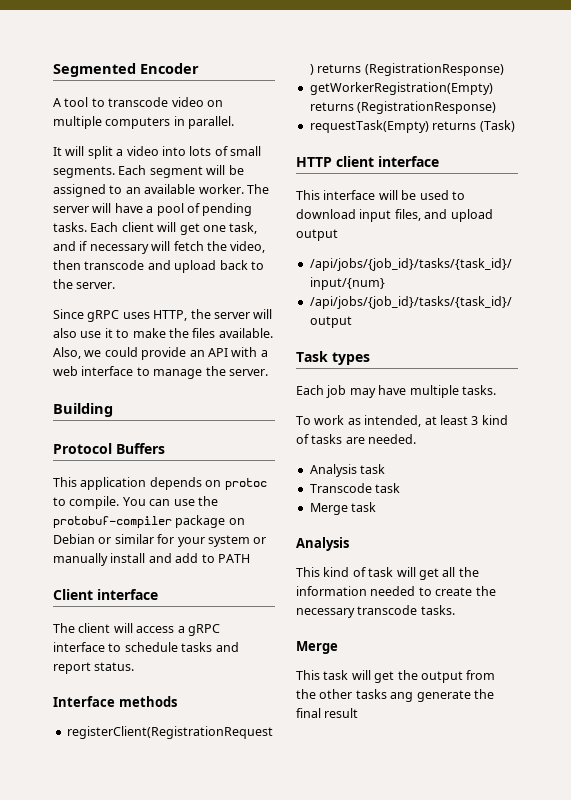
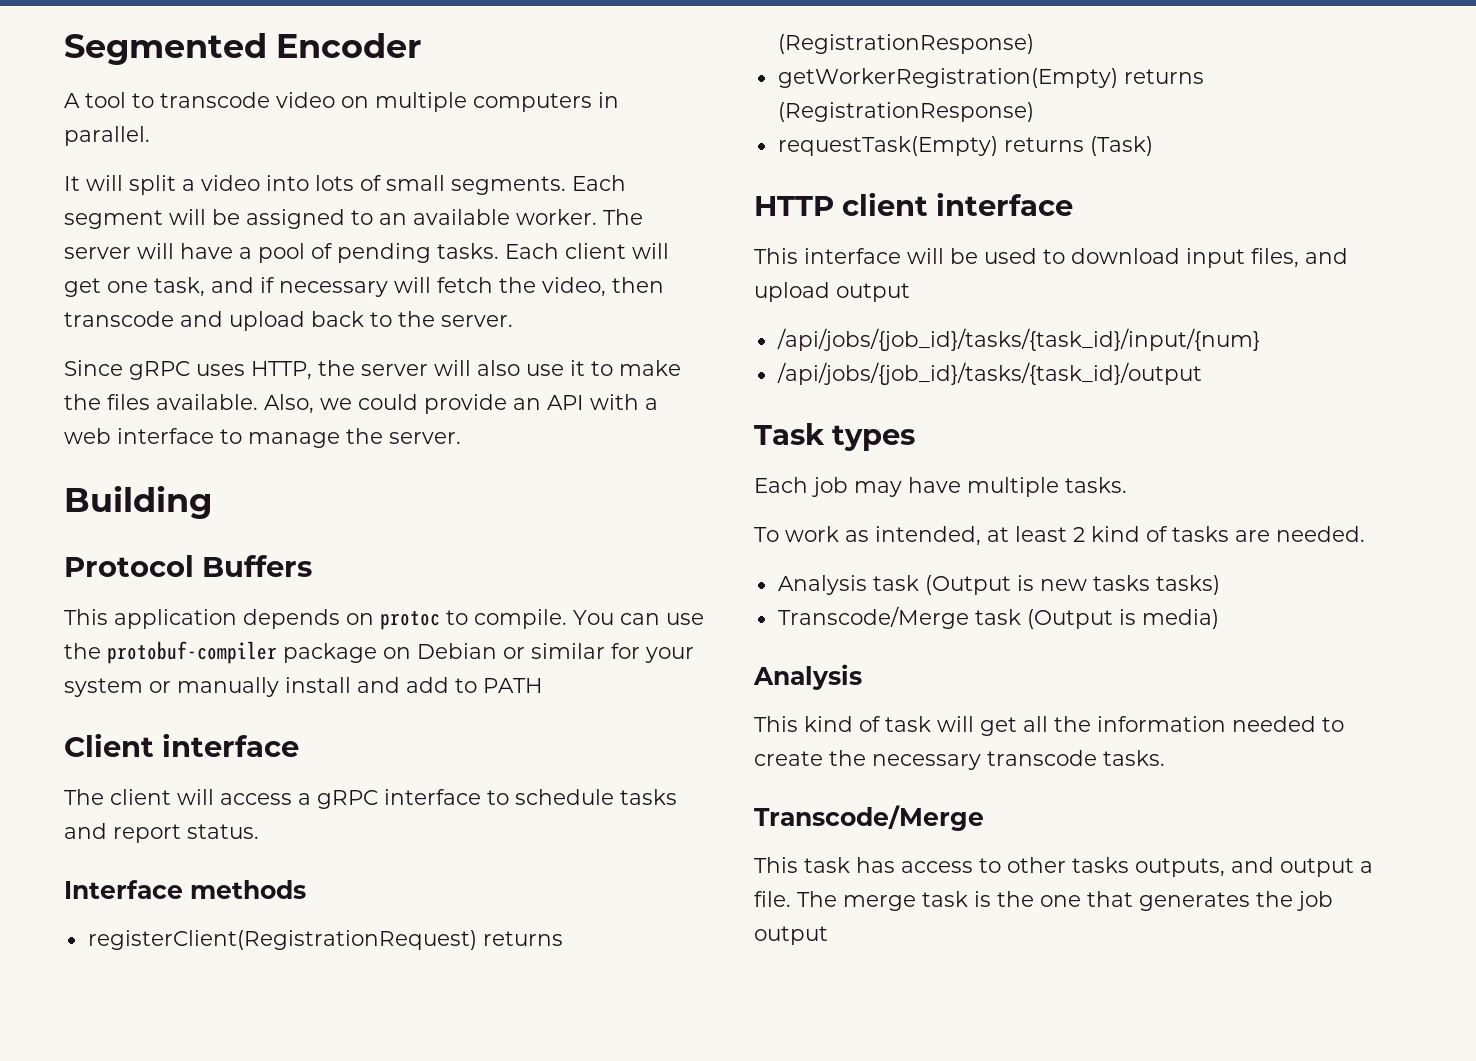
[471,416,479,425] 3 -> [1073,527,1085,542] 2
[309,483,401,493] [309,502,377,515] // Transcode task // Merge task -> [924,575,1220,595] [777,606,1219,629] (Output is new tasks tasks) // Transcode/Merge task (Output is media)
[296,641,338,654] Merge -> [754,805,984,831] Transcode/Merge
[351,670,496,683] [296,689,494,702] [296,708,359,718] will get the output from the other tasks ang generate the final result -> [856,857,1373,877] [754,891,1333,911] [754,926,828,945] has access to other tasks outputs, and output a file. The merge task is the one that generates the job output

